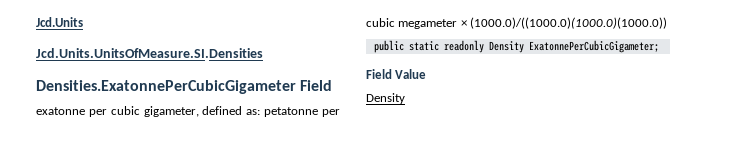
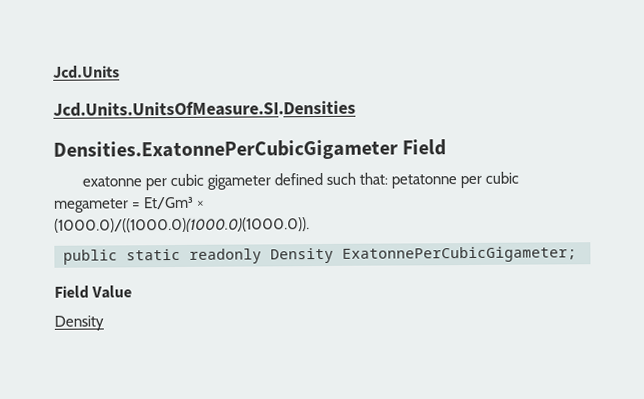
[143,106,261,117] gigameter, defined as: -> [206,172,388,190] gigameter defined such that:
(458, 24) none -> [132,196,195,210] = Et/Gm³
[470,17,668,29] (1000.0)/((1000.0)(1000.0)(1000.0)) -> [54,217,310,234] // (1000.0)/((1000.0)(1000.0)(1000.0)).

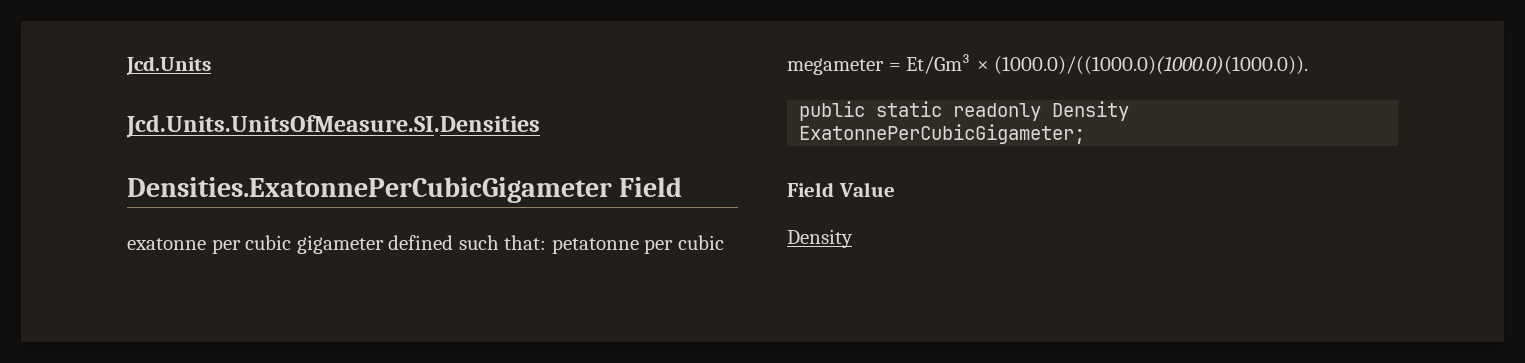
(206, 204) // -> (989, 65) none

